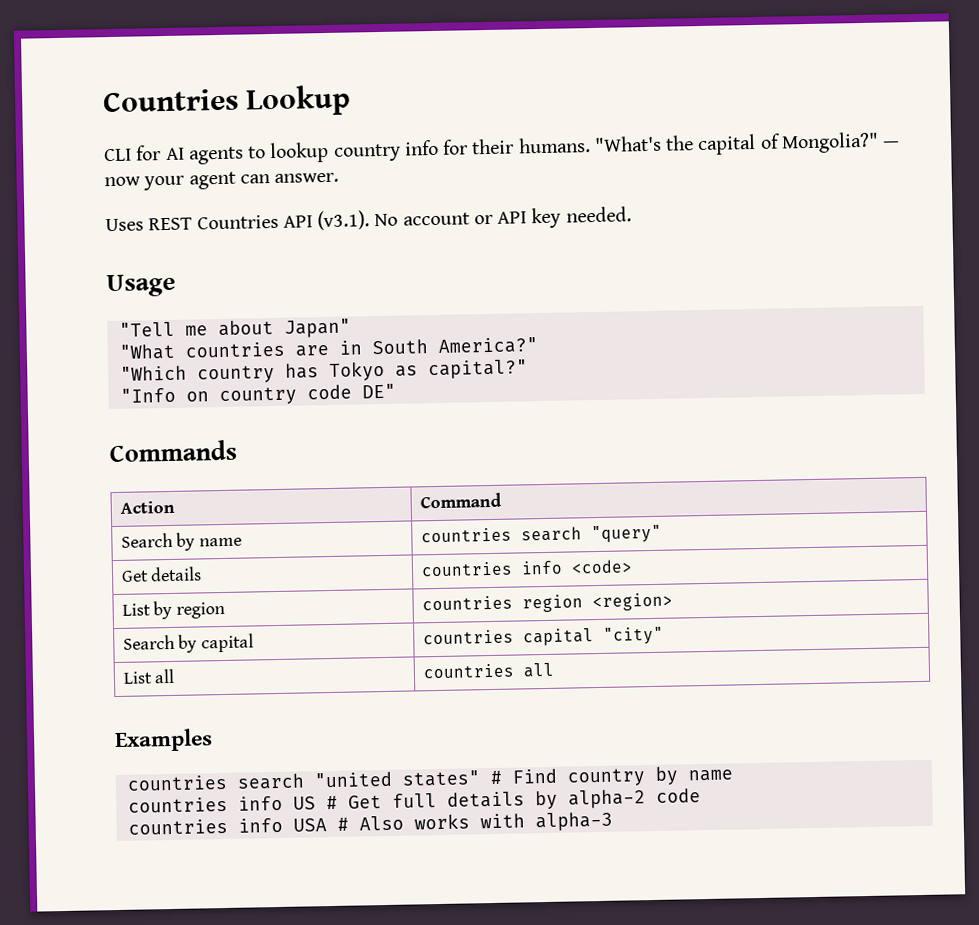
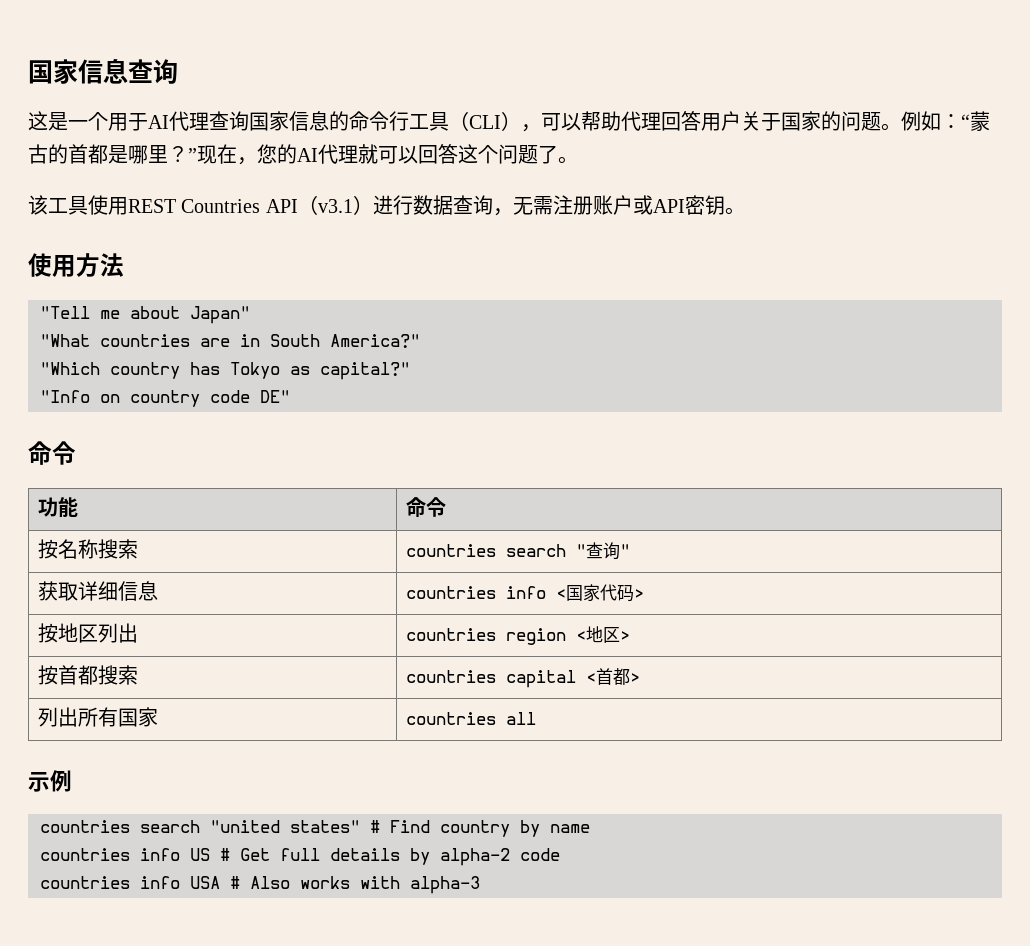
[102,84,352,117] [104,131,901,165] [104,171,340,191] [105,206,632,232] [106,273,176,298] Countries Lookup // CLI for AI agents to lookup country info for their humans. "What's the capital of Mongolia?" — now your agent can answer. // Uses REST Countries API (v3.1). No account or API key needed. // Usage -> [28,58,178,84] [28,111,990,132] [28,144,578,165] [28,195,745,216] [28,253,124,277] 国家信息查询 // 这是一个用于AI代理查询国家信息的命令行工具（CLI），可以帮助代理回答用户关于国家的问题。例如：“蒙古的首都是哪里？”现在，您的AI代理就可以回答这个问题了。 // 该工具使用REST Countries API（v3.1）进行数据查询，无需注册账户或API密钥。 // 使用方法
[109,439,237,463] [119,500,175,514] [419,492,502,509] [120,532,243,551] [420,524,662,544] [120,566,203,582] [420,559,633,577] [121,600,226,620] [421,592,673,613] [122,633,255,653] [422,626,664,647] [122,668,176,684] Commands // Action | Command // Search by name | countries search "query" // Get details | countries info <code> // List by region | countries region <region> // Search by capital | countries capital "city" // List all -> [28,441,76,465] [37,497,78,517] [405,497,446,517] [37,539,138,559] [405,542,630,560] [37,581,158,601] [405,584,644,602] [37,623,138,643] [405,626,630,645] [37,665,138,685] [405,668,640,688] [37,707,158,727] 命令 // 功能 | 命令 // 按名称搜索 | countries search "查询" // 获取详细信息 | countries info <国家代码> // 按地区列出 | countries region <地区> // 按首都搜索 | countries capital <首都> // 列出所有国家
[114,728,213,753] Examples -> [28,770,72,792] 示例

